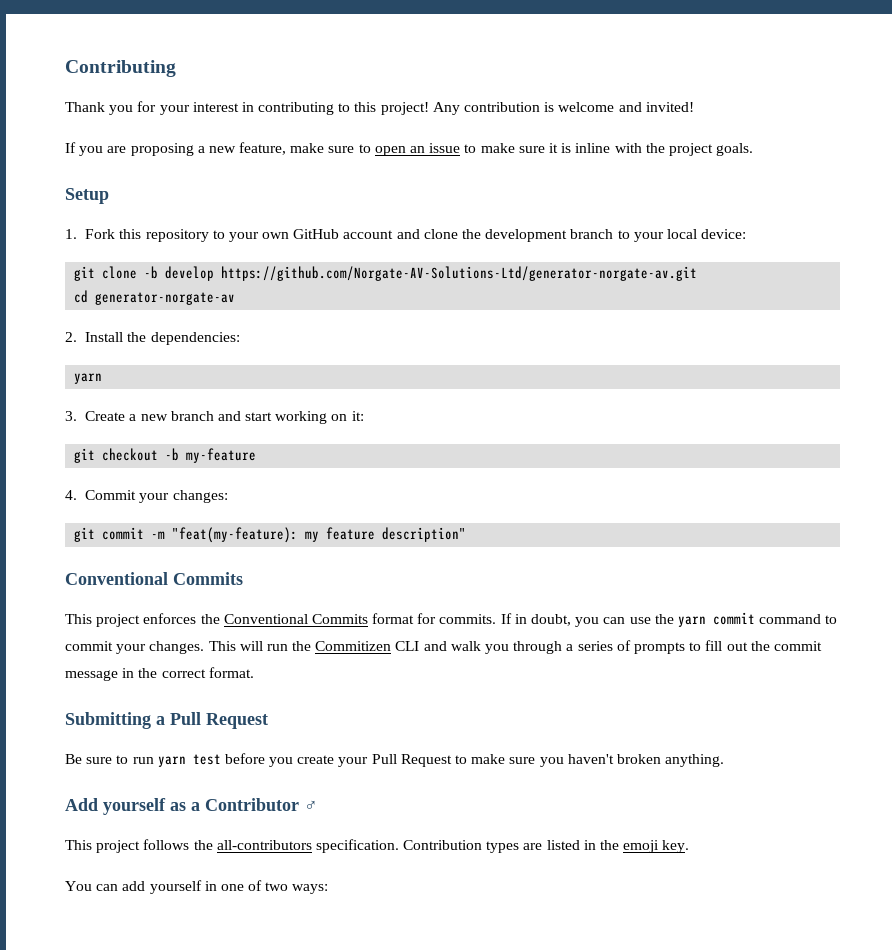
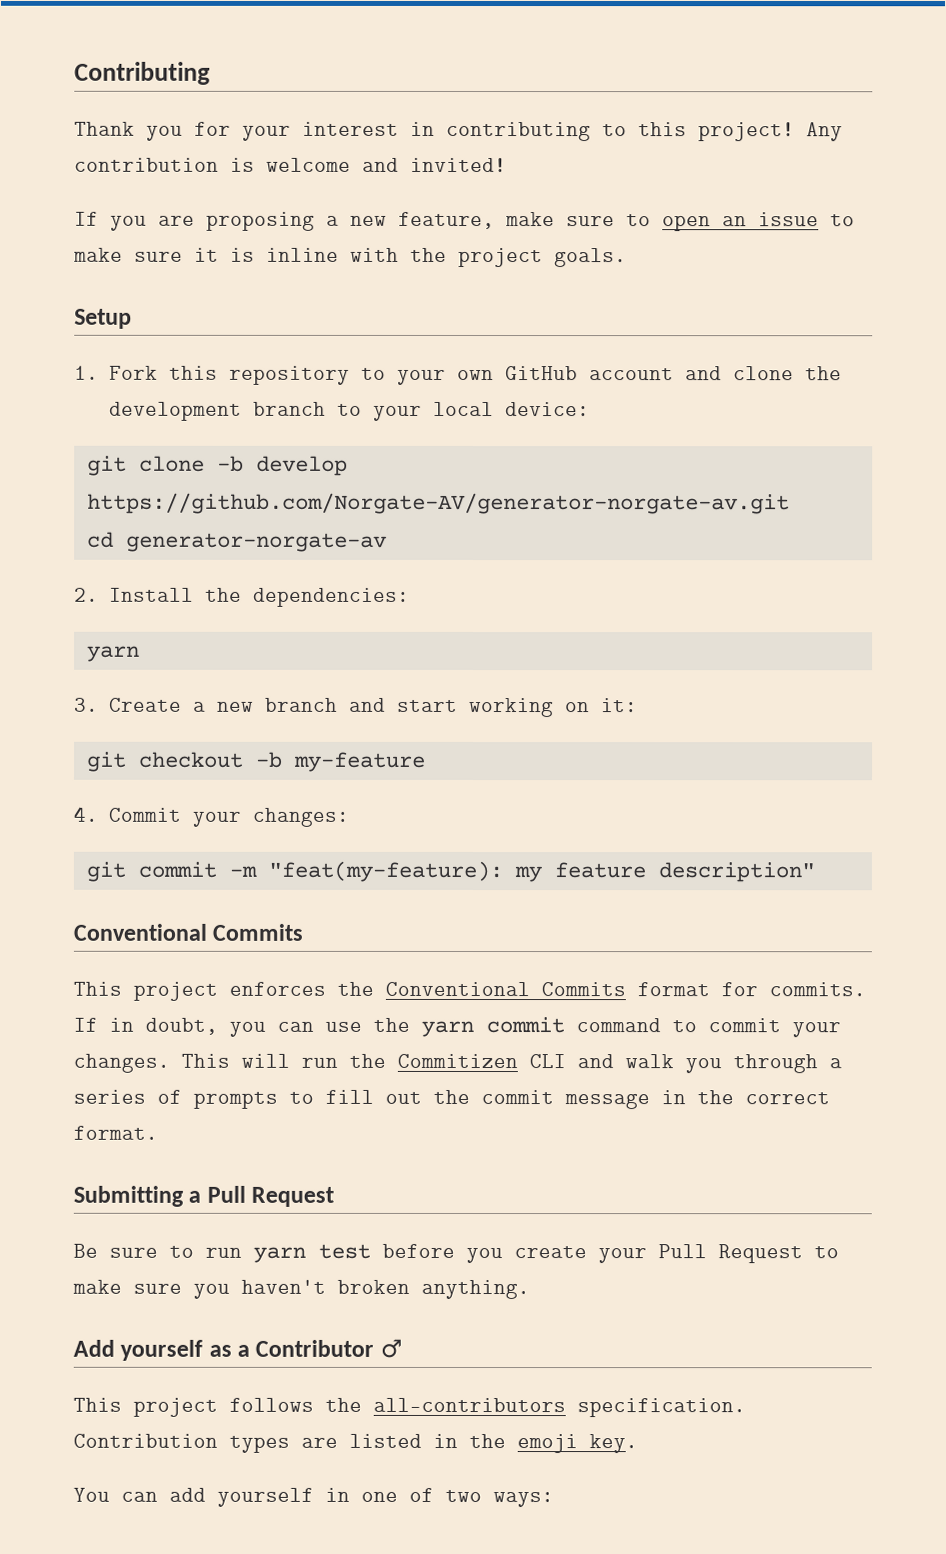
[221,266,698,281] https://github.com/Norgate-AV-Solutions-Ltd/generator-norgate-av.git -> [86,492,790,515] https://github.com/Norgate-AV/generator-norgate-av.git

